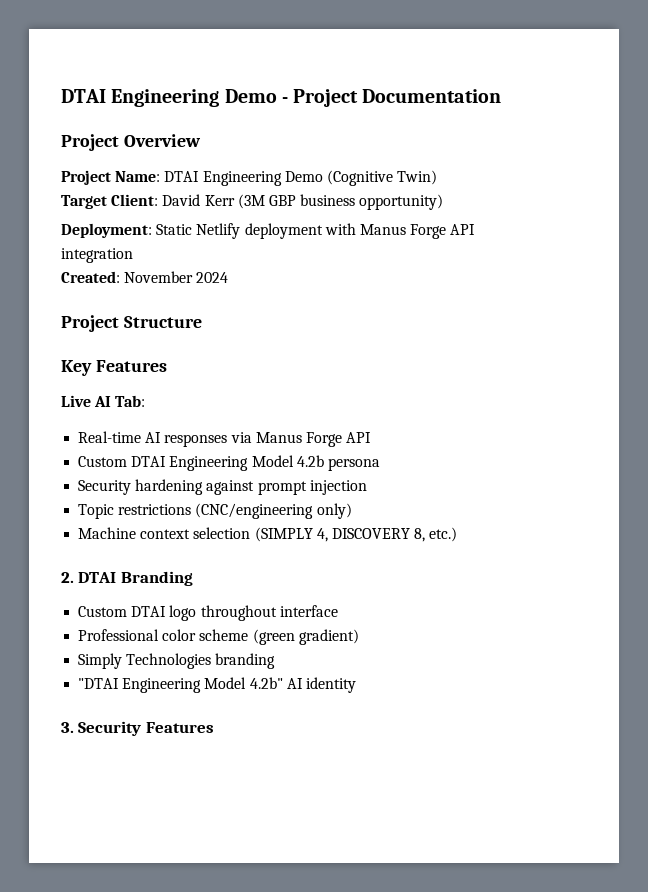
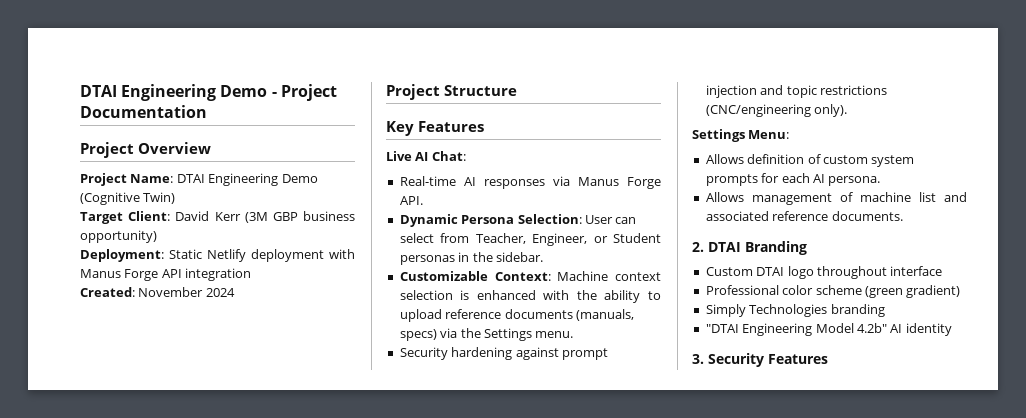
[115,395,146,407] Tab: -> [431,151,466,161] Chat:
[346,432,372,443] [78,455,380,471] API // Custom DTAI Engineering Model 4.2b persona -> [399,196,423,205] [399,214,637,227] [399,233,661,246] [399,252,543,265] [399,271,661,281] [399,290,661,303] [399,309,634,322] [399,328,574,341] API. // Dynamic Persona Selection: User can select from Teacher, Engineer, or Student personas in the sidebar. // Customizable Context: Machine context selection is enhanced with the ability to upload reference documents (manuals, specs) via the Settings menu.
[78,503,352,519] [78,527,458,542] // Topic restrictions (CNC/engineering only) // Machine context selection (SIMPLY 4, DISCOVERY 8, etc.) -> [760,85,887,98] [705,104,848,117] [692,129,790,142] [705,154,915,167] [705,173,881,186] [705,192,967,205] [705,211,903,221] and topic restrictions (CNC/engineering only). // Settings Menu: // Allows definition of custom system prompts for each AI persona. // Allows management of machine list and associated reference documents.

